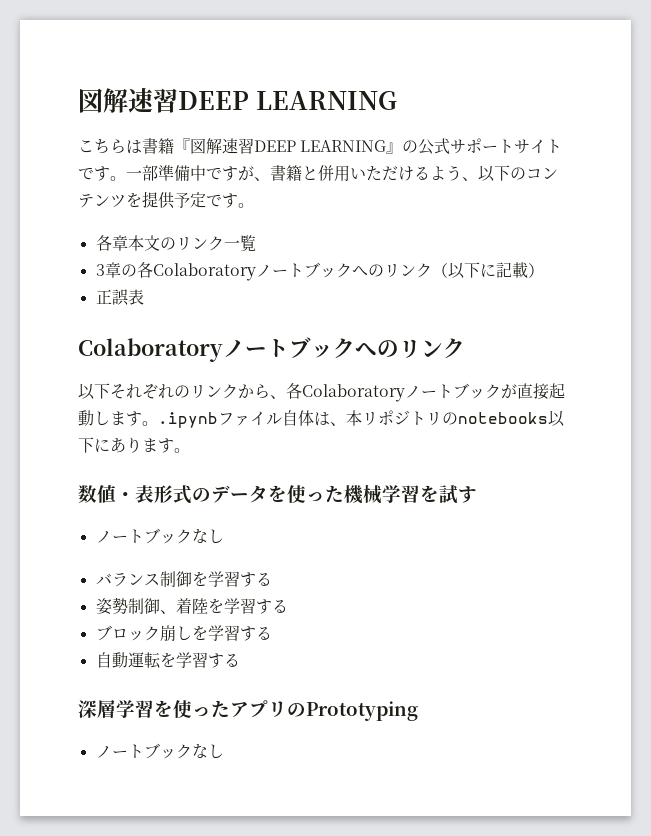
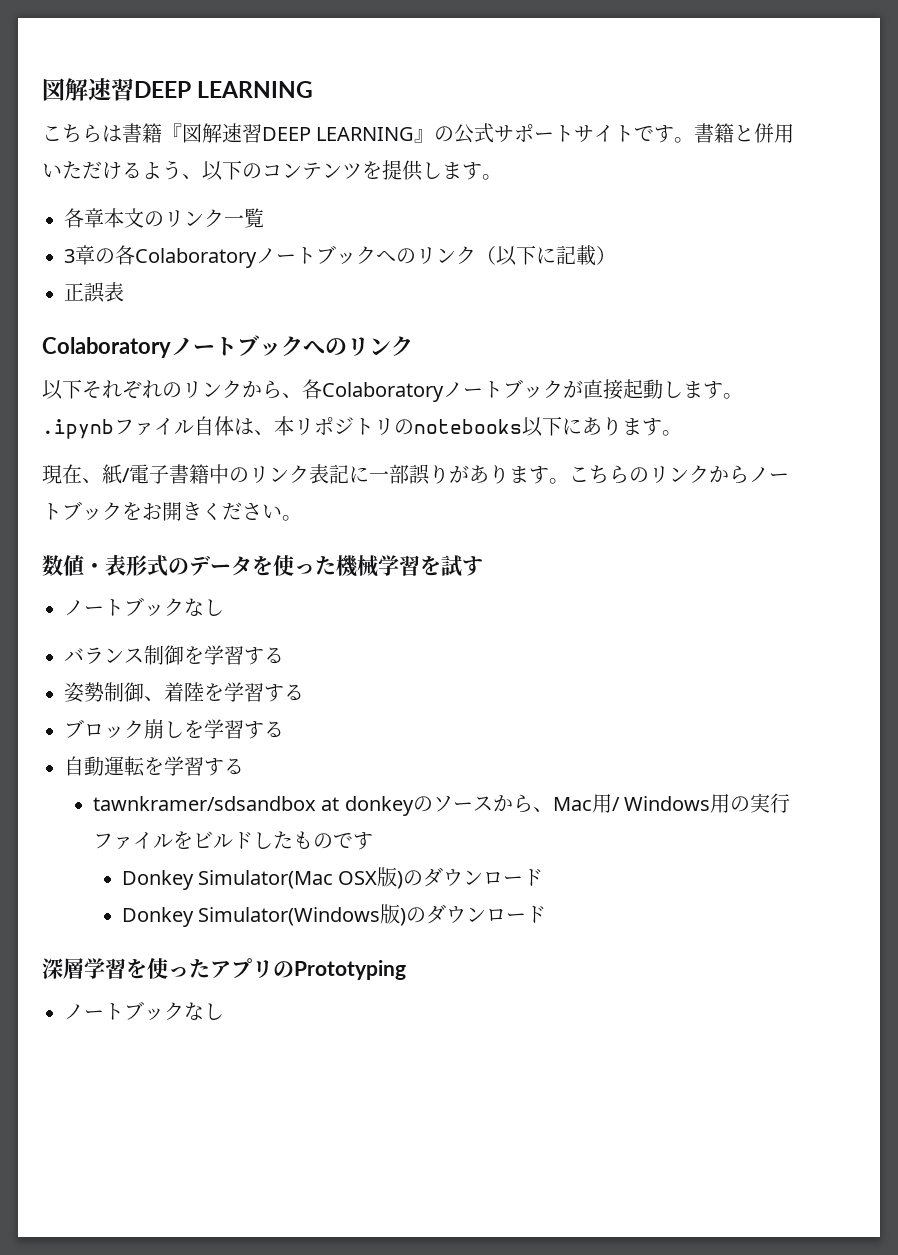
[126,165,270,181] 一部準備中ですが、 -> (695, 140) none
[174,192,222,208] 予定で -> [422,162,462,179] しま
(190, 450) none -> [42,464,789,485] [42,501,302,521] // 現在、紙/電子書籍中のリンク表記に一部誤りがあります。こちらのリンクからノートブックをお開きください。
(240, 660) none -> [92,793,790,816] [92,831,373,850] [121,867,544,890] [121,904,546,927] // tawnkramer/sdsandbox at donkeyのソースから、Mac用/ Windows用の実行ファイルをビルドしたものです // Donkey Simulator(Mac OSX版)のダウンロード // Donkey Simulator(Windows版)のダウンロード

